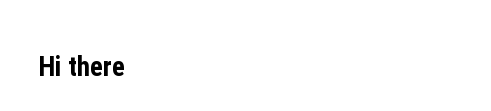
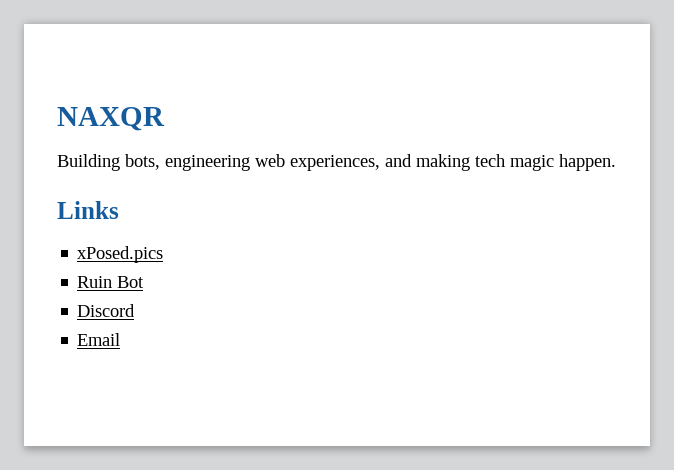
[38,55,126,76] Hi there -> [57,107,165,131] [57,154,616,171] [57,201,119,219] [77,246,164,263] [77,276,145,288] [77,304,136,317] [77,333,121,346] NAXQR // Building bots, engineering web experiences, and making tech magic happen. // Links // xPosed.pics // Ruin Bot // Discord // Email

